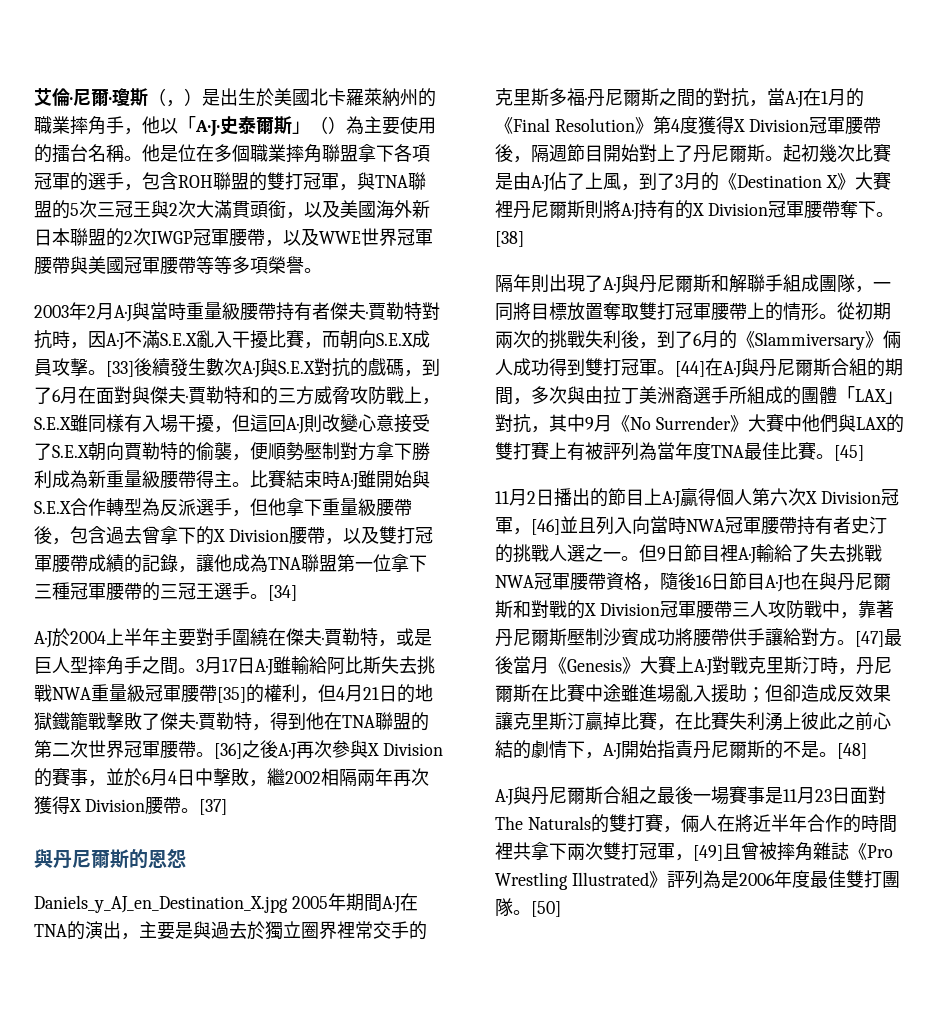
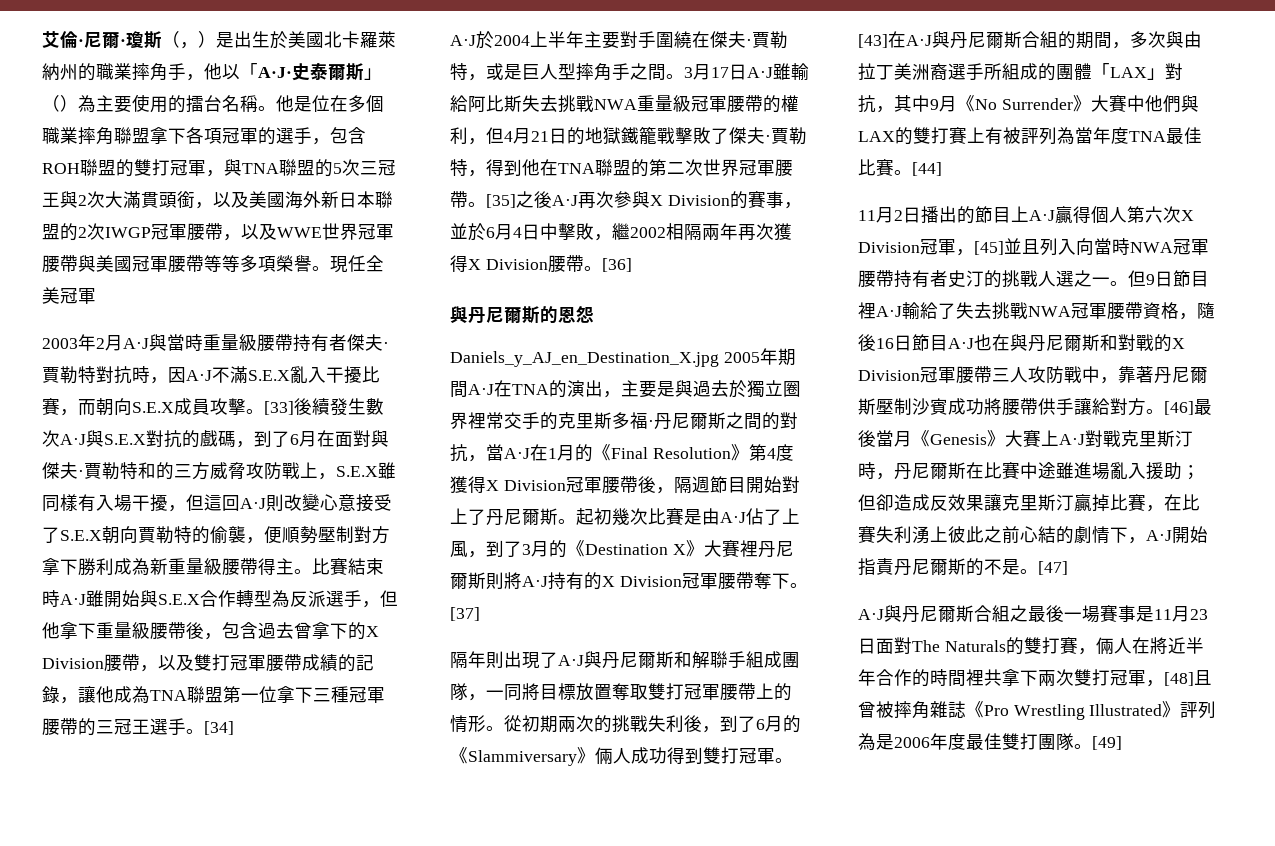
(322, 270) none -> [330,255,384,273] [42,287,96,304] 現任全美冠軍
[217,687,246,703] [35] -> (763, 103) none
[214,743,242,759] [36] -> [486,194,516,208] [35]
[198,799,227,815] [37] -> [601,258,632,272] [36]
[495,231,524,247] [38] -> [450,607,480,621] [37]
[675,361,705,377] [44] -> [858,34,888,48] [43]
[834,445,864,461] [45] -> [912,162,942,176] [44]
[531,519,560,535] [46] -> [974,241,1004,255] [45]
[855,631,884,647] [47] -> [1164,401,1194,415] [46]
[837,743,867,759] [48] -> [1038,561,1068,575] [47]
[693,845,723,861] [49] -> [1164,672,1194,686] [48]
[531,901,561,917] [50] -> [1092,736,1122,750] [49]

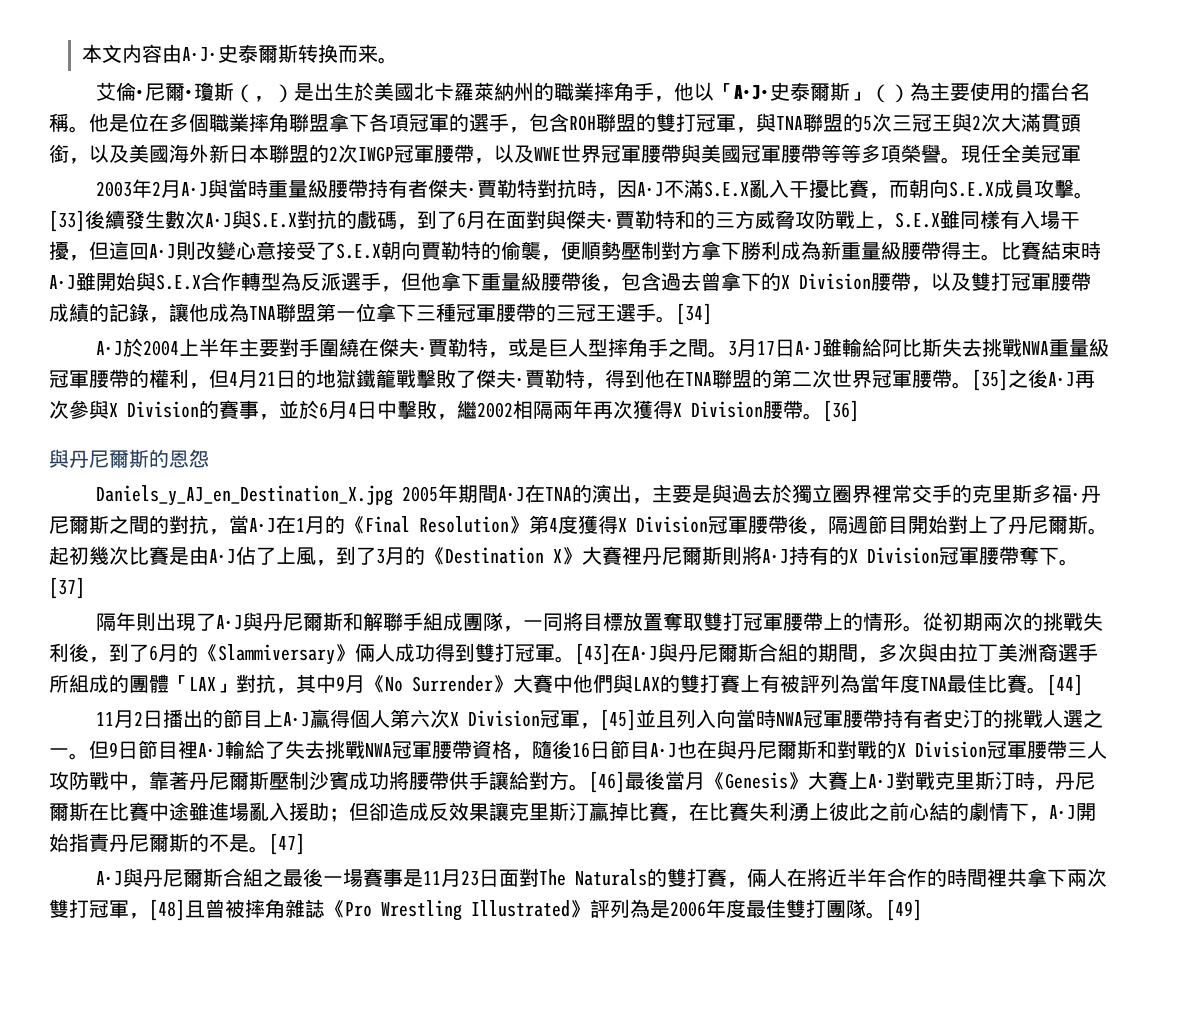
(42, 39) none -> [81,44,398,64] 本文内容由A·J·史泰爾斯转换而来。 //

